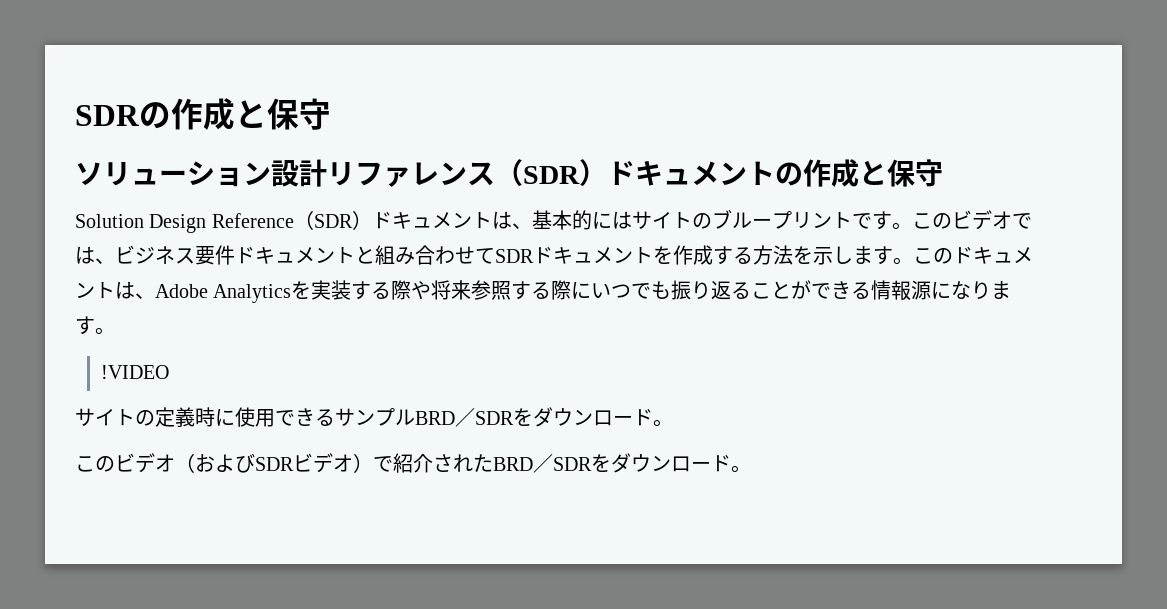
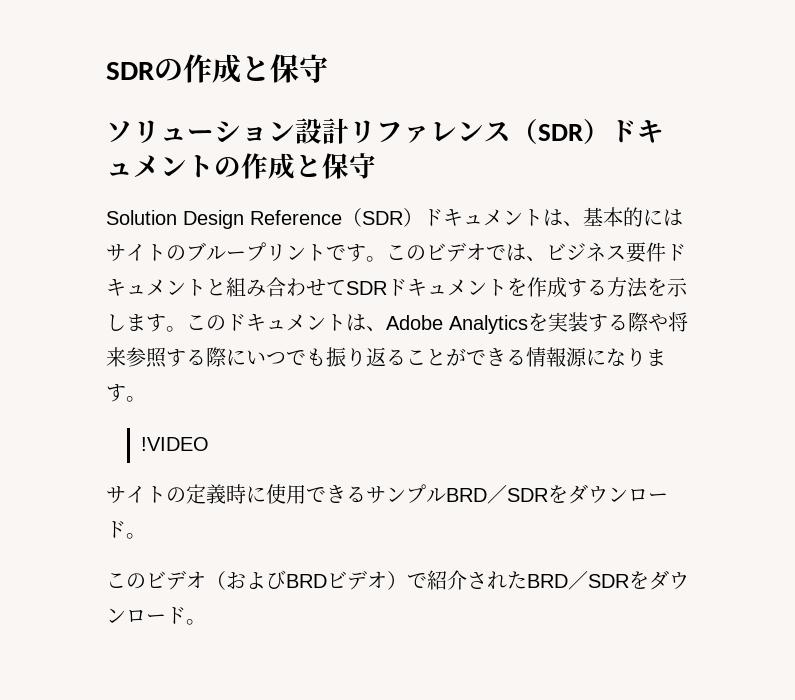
[255,457,294,471] SDR -> [286,574,327,588] BRD

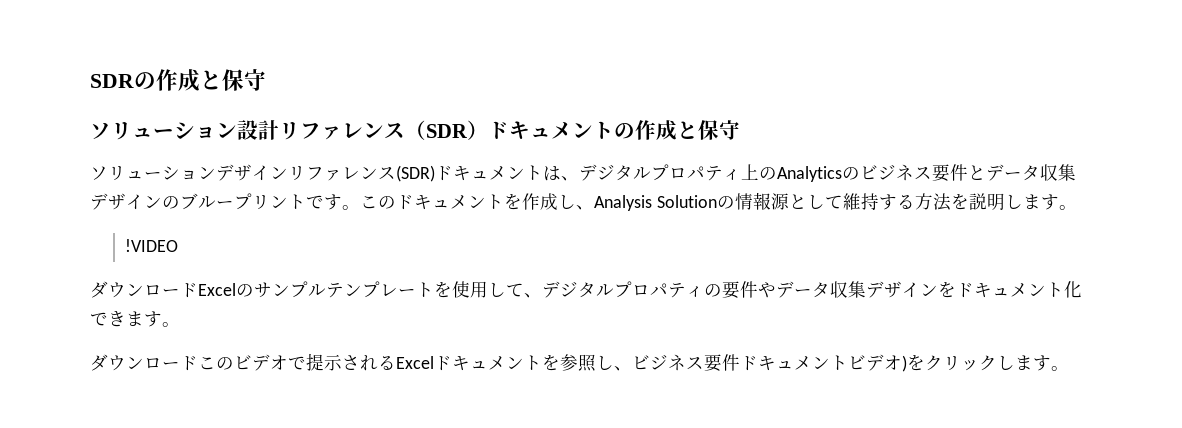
[106,207,683,229] [106,244,166,261] Solution Design Reference（SDR）ドキュメントは、基本的にはサイト -> [90,164,1076,182] [90,193,162,210] ソリューションデザインリファレンス(SDR)ドキュメントは、デジタルプロパティ上のAnalyticsのビジネス要件とデータ収集デザイン
[426,242,526,262] ビデオでは -> [396,192,1077,211] [124,239,178,252] [90,281,1082,299] [90,311,180,327] [90,353,614,372] ドキュメントを作成し、Analysis Solutionの情報源として維持する方法を説明します。 // !VIDEO // ダウンロードExcelのサンプルテンプレートを使用して、デジタルプロパティの要件やデータ収集デザインをドキュメント化できます。 // ダウンロードこのビデオで提示されるExcelドキュメントを参照し
[206,277,688,298] [106,312,688,334] [106,347,666,368] [106,384,146,402] [141,437,210,451] [106,484,668,504] [106,521,146,539] [106,570,689,590] [106,607,186,624] と組み合わせてSDRドキュメントを作成する方法を示します。このドキュメントは、Adobe Analyticsを実装する際や将来参照する際にいつでも振り返ることができる情報源になります。 // !VIDEO // サイトの定義時に使用できるサンプルBRD／SDRをダウンロード。 // このビデオ（およびBRDビデオ）で紹介されたBRD／SDRをダウンロード -> [848,354,1051,372] ビデオ)をクリックします

